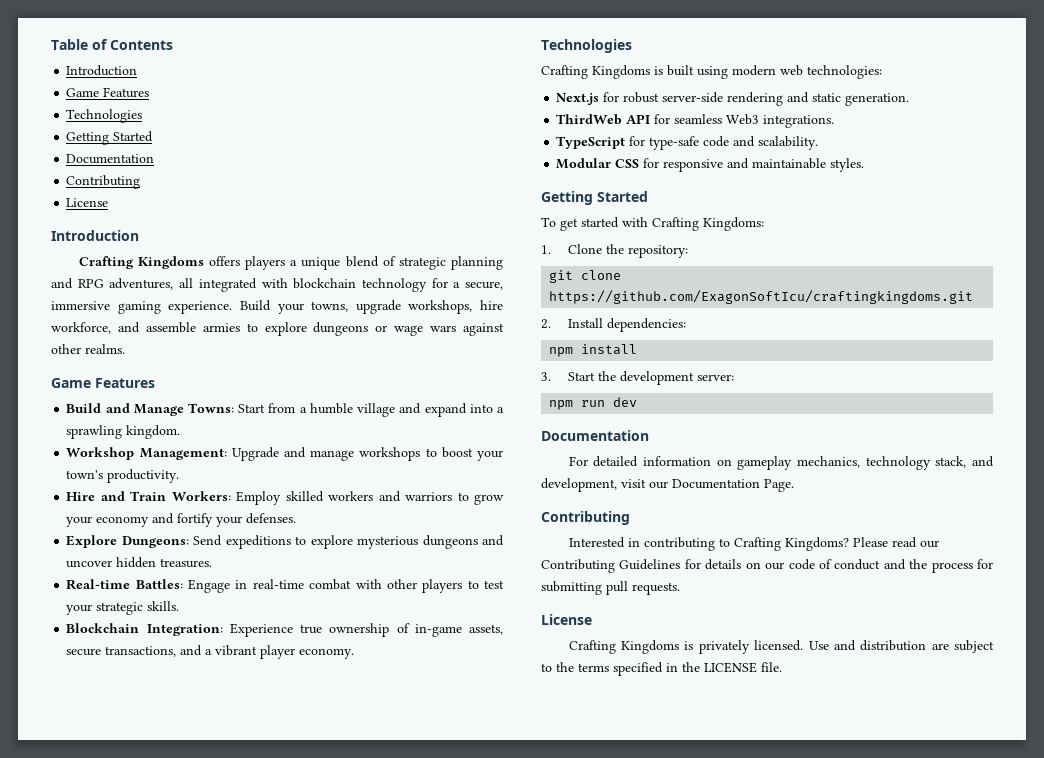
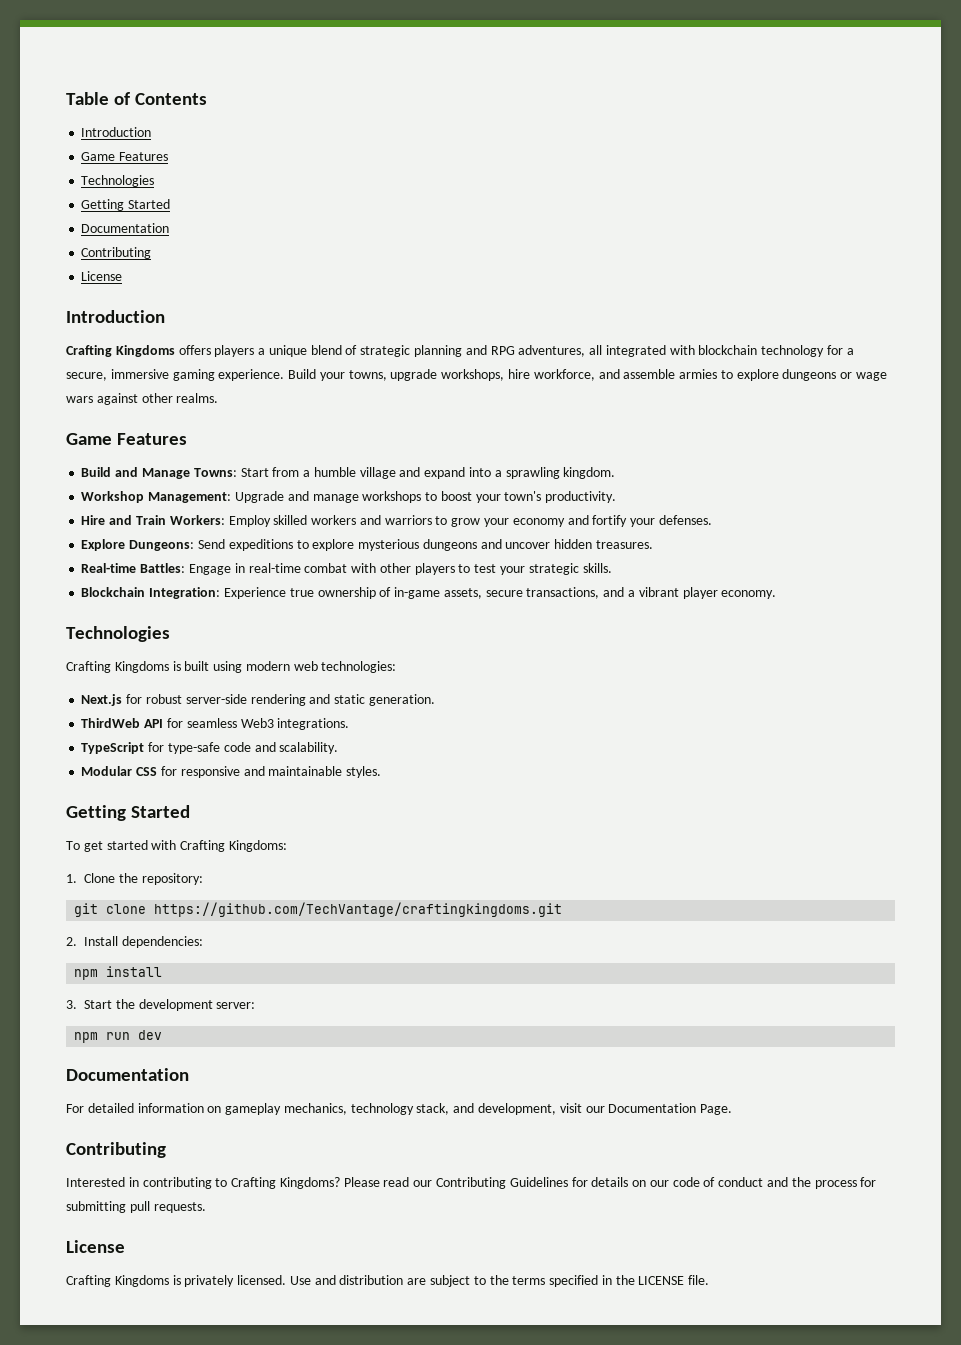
[549,290,974,304] https://github.com/ExagonSoftIcu/craftingkingdoms.git -> [154,902,563,917] https://github.com/TechVantage/craftingkingdoms.git

